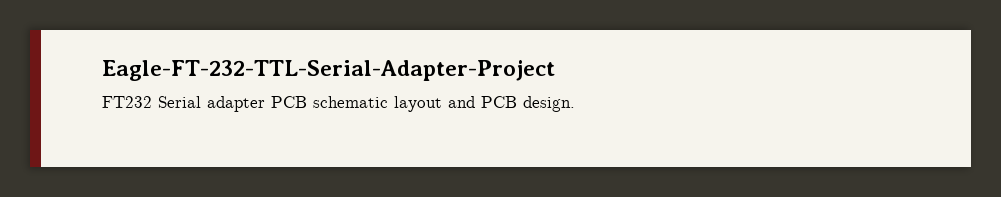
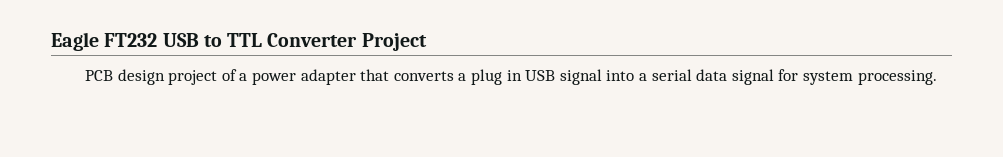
[102,60,555,81] [102,96,575,112] Eagle-FT-232-TTL-Serial-Adapter-Project // FT232 Serial adapter PCB schematic layout and PCB design. -> [51,32,427,51] [85,69,937,85] Eagle FT232 USB to TTL Converter Project // PCB design project of a power adapter that converts a plug in USB signal into a serial data signal for system processing.

